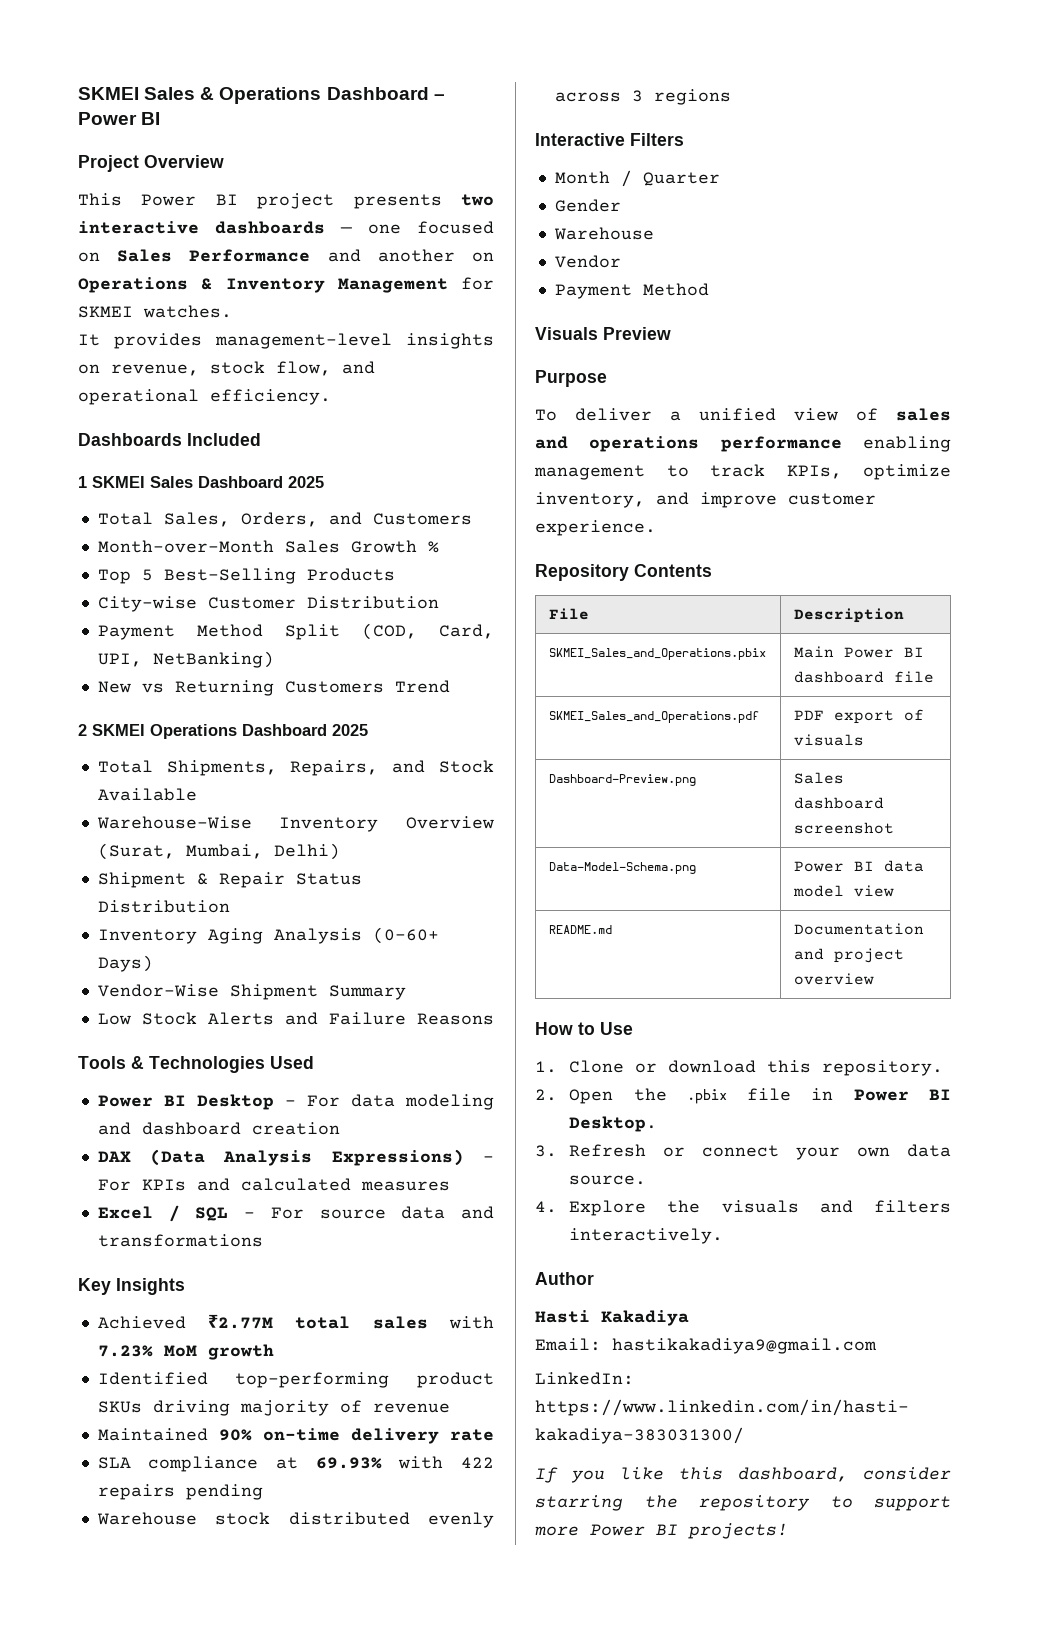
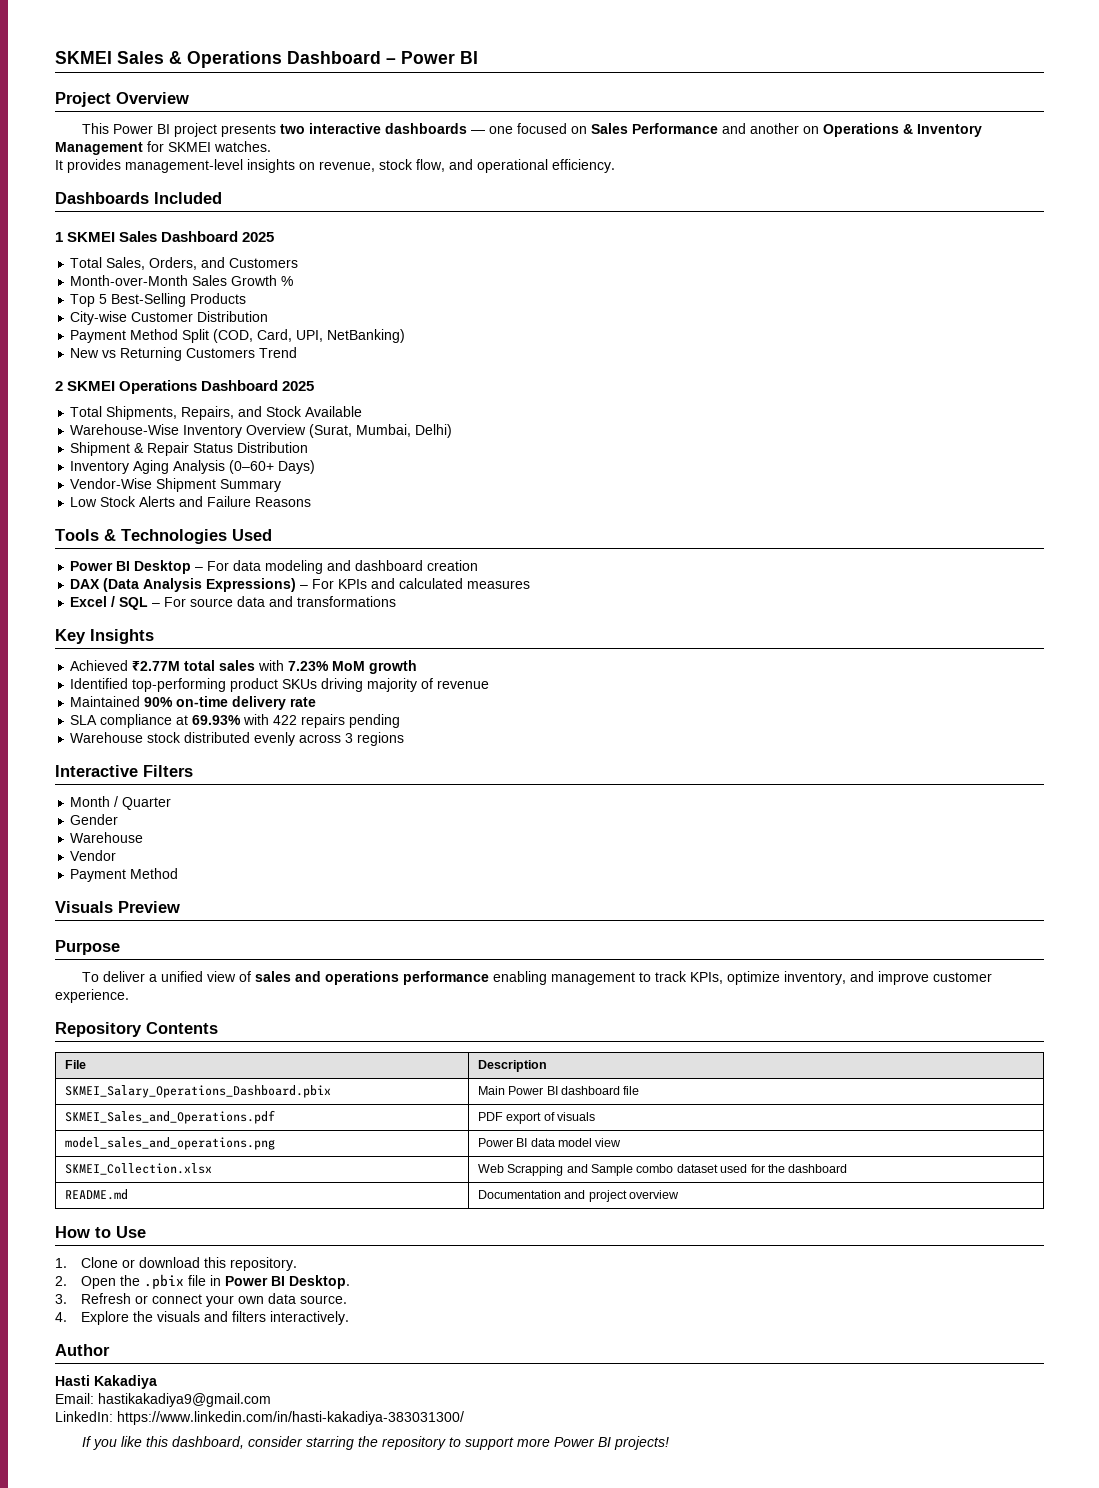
[548,648,766,660] SKMEI_Sales_and_Operations.pbix -> [64,1085,331,1098] SKMEI_Salary_Operations_Dashboard.pbix
[548,774,696,786] [793,772,844,784] [793,797,884,809] [793,822,894,834] [548,862,696,874] Dashboard-Preview.png | Sales dashboard screenshot // Data-Model-Schema.png -> [64,1137,275,1150] model_sales_and_operations.png
(894, 891) none -> [64,1163,212,1175] [477,1164,848,1176] // SKMEI_Collection.xlsx | Web Scrapping and Sample combo dataset used for the dashboard

